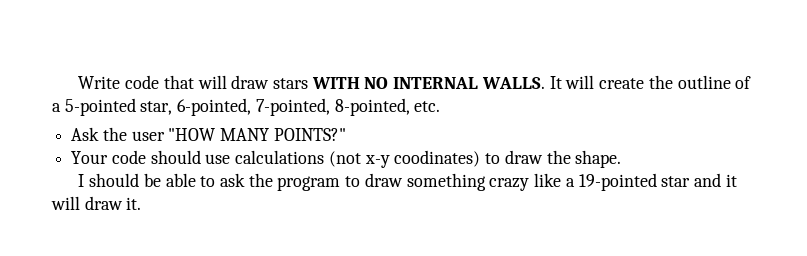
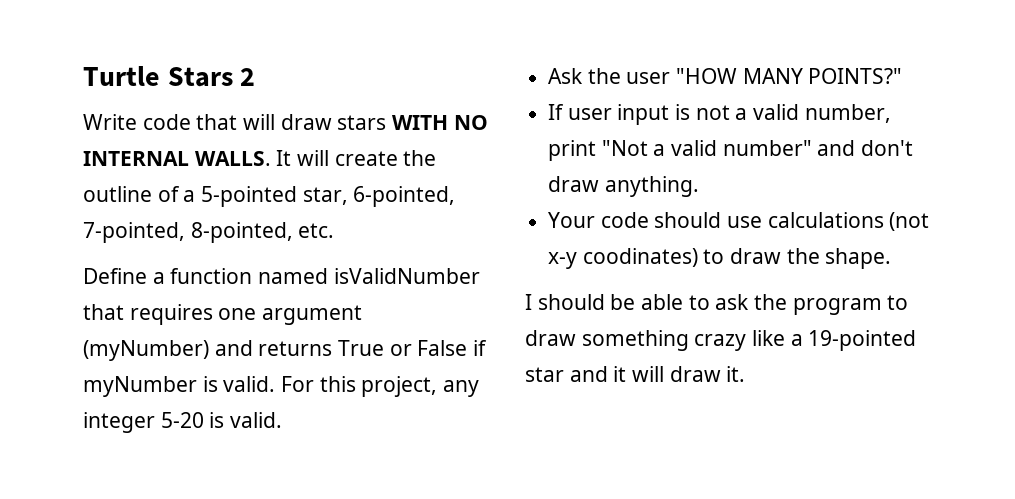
(78, 82) none -> [83,66,256,87] Turtle Stars 2 //
(441, 106) none -> [83,268,480,284] [83,304,363,325] [83,340,488,361] [83,376,480,397] [83,412,283,433] // Define a function named isValidNumber that requires one argument (myNumber) and returns True or False if myNumber is valid. For this project, any integer 5-20 is valid.
(346, 134) none -> [548,104,891,125] [548,140,914,161] [548,176,699,197] // If user input is not a valid number, print "Not a valid number" and don't draw anything.

